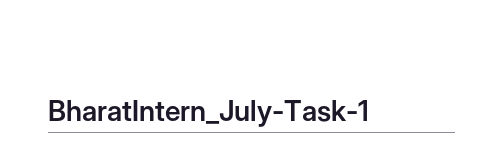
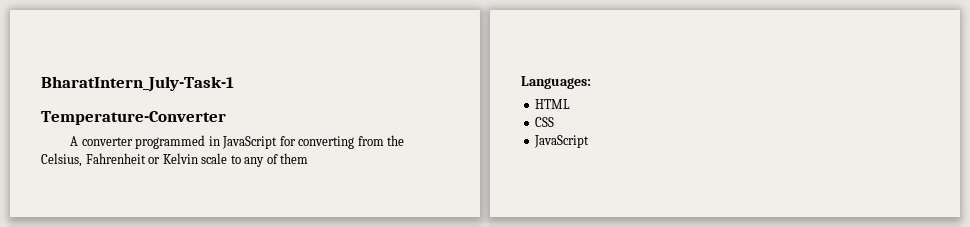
(369, 113) none -> [41,111,226,125] [70,135,405,149] [41,153,309,167] [521,76,591,89] [535,99,571,109] [535,117,555,127] [534,135,590,148] // Temperature-Converter // A converter programmed in JavaScript for converting from the Celsius, Fahrenheit or Kelvin scale to any of them // Languages: // HTML // CSS // JavaScript

